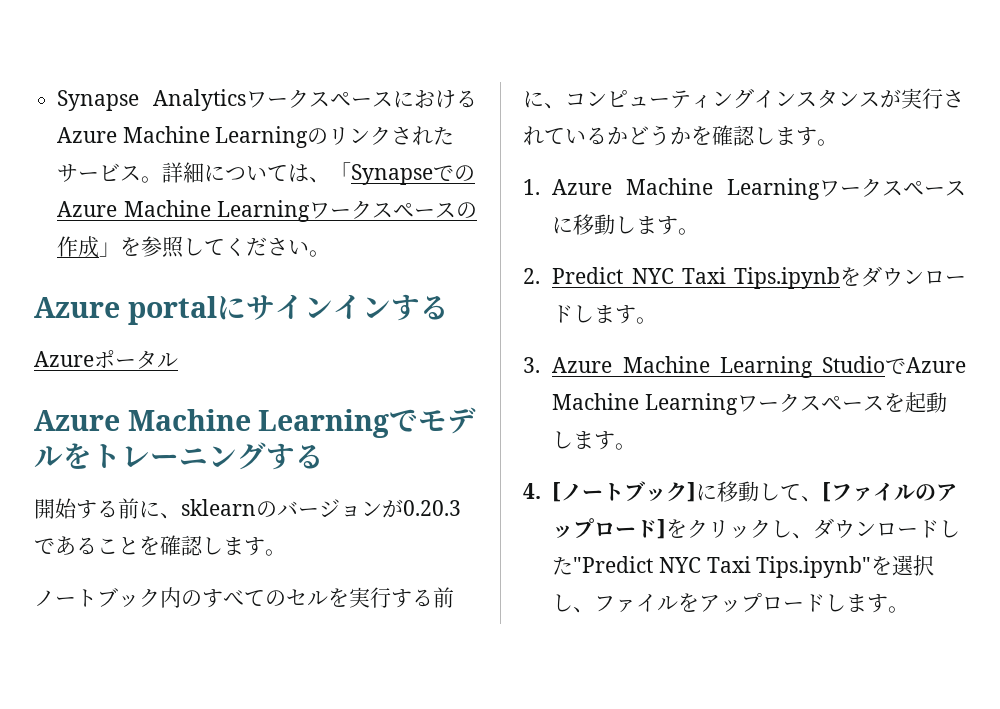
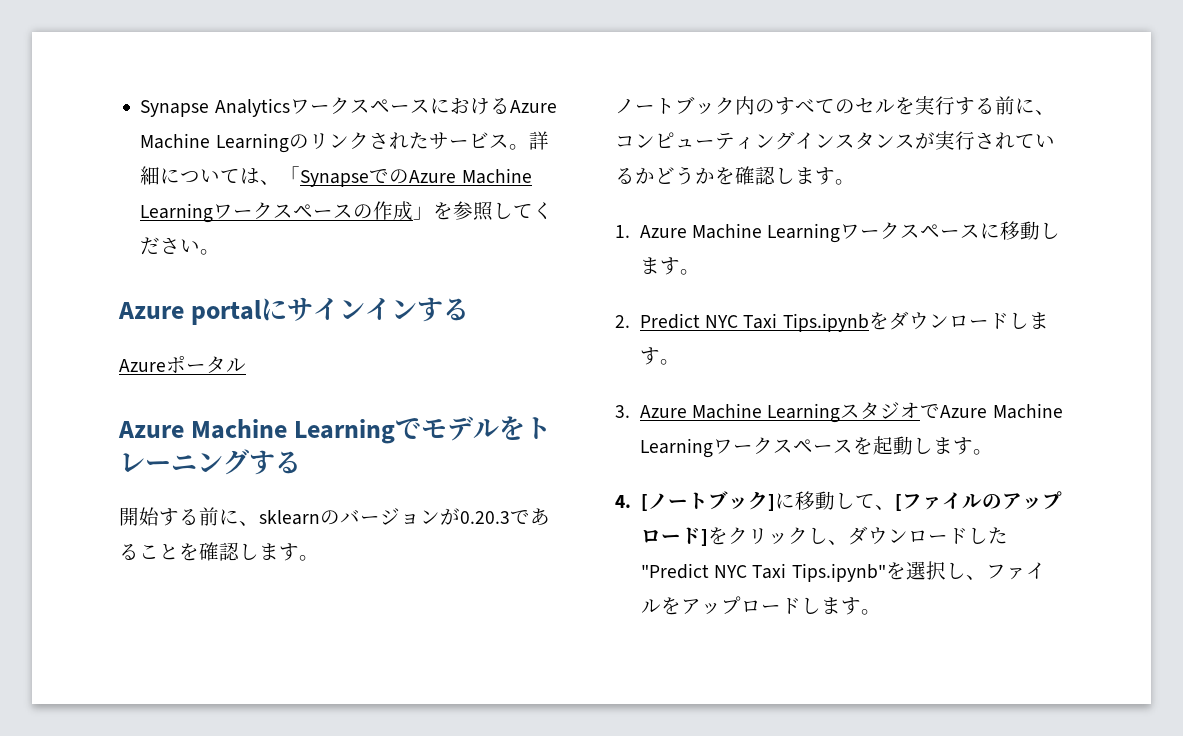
[822,356,885,373] Studio -> [840,402,921,420] スタジオ

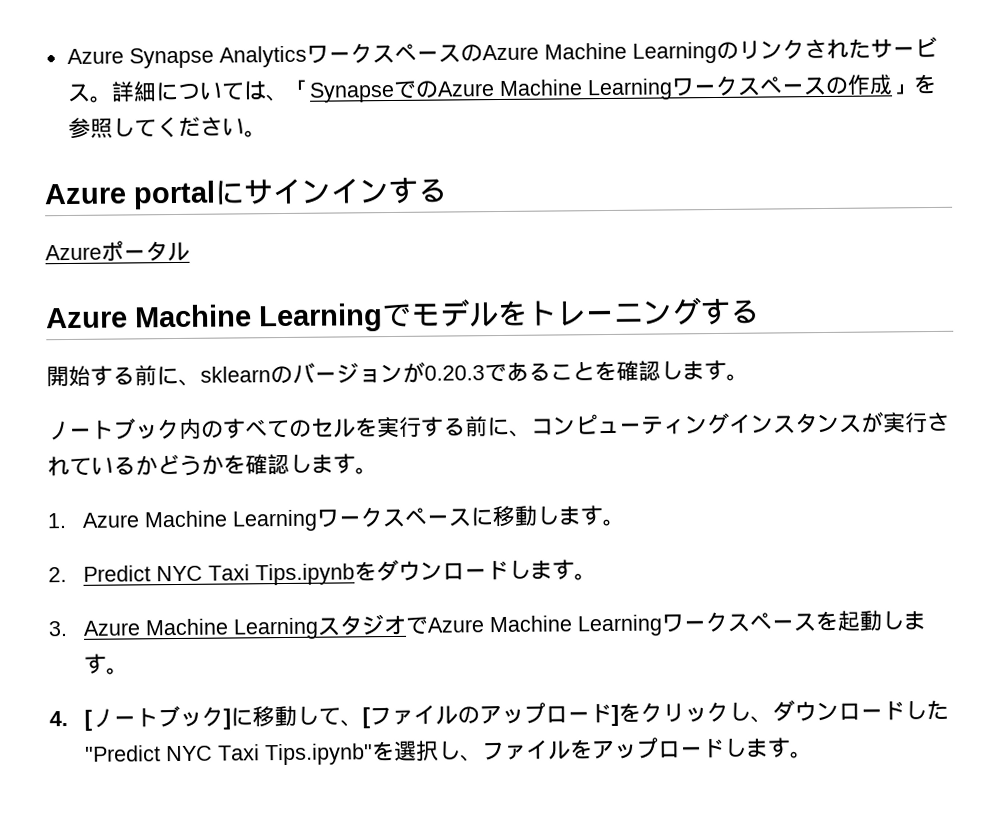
(140, 108) none -> [66,48,124,64] Azure
[429,97,510,115] における -> [459,44,483,62] の

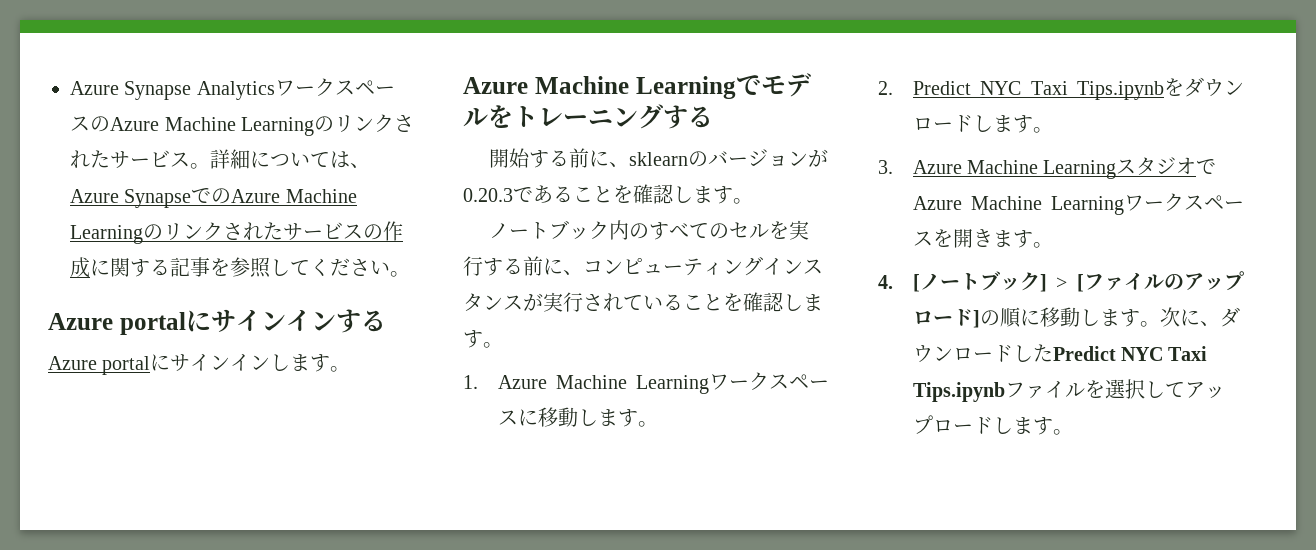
[286,79,311,98] 「 -> [70,189,119,203] Azure
[670,74,915,97] ワークスペースの作成」 -> [143,221,403,241] [70,257,210,278] のリンクされたサービスの作成に関する記事
[101,240,190,262] ポータル -> [102,354,351,375] portalにサインインします。
[135,453,224,476] かどうか -> [683,294,723,311] こと
[837,610,905,632] 起動し -> [952,229,993,248] 開き
[230,705,364,728] に移動して、 -> [1056,277,1068,289] >
[618,701,752,723] をクリックし -> [979,307,1200,328] の順に移動します。次に
[85,740,484,766] "Predict NYC Taxi Tips.ipynb"を選択し、 -> [1052,346,1208,361] [912,382,1005,402] Predict NYC Taxi Tips.ipynb
(594, 749) none -> [1104,379,1185,399] 選択して

